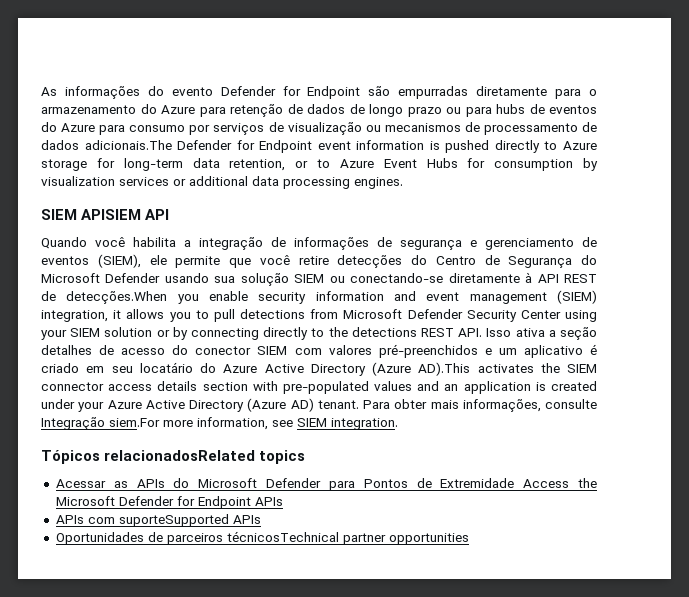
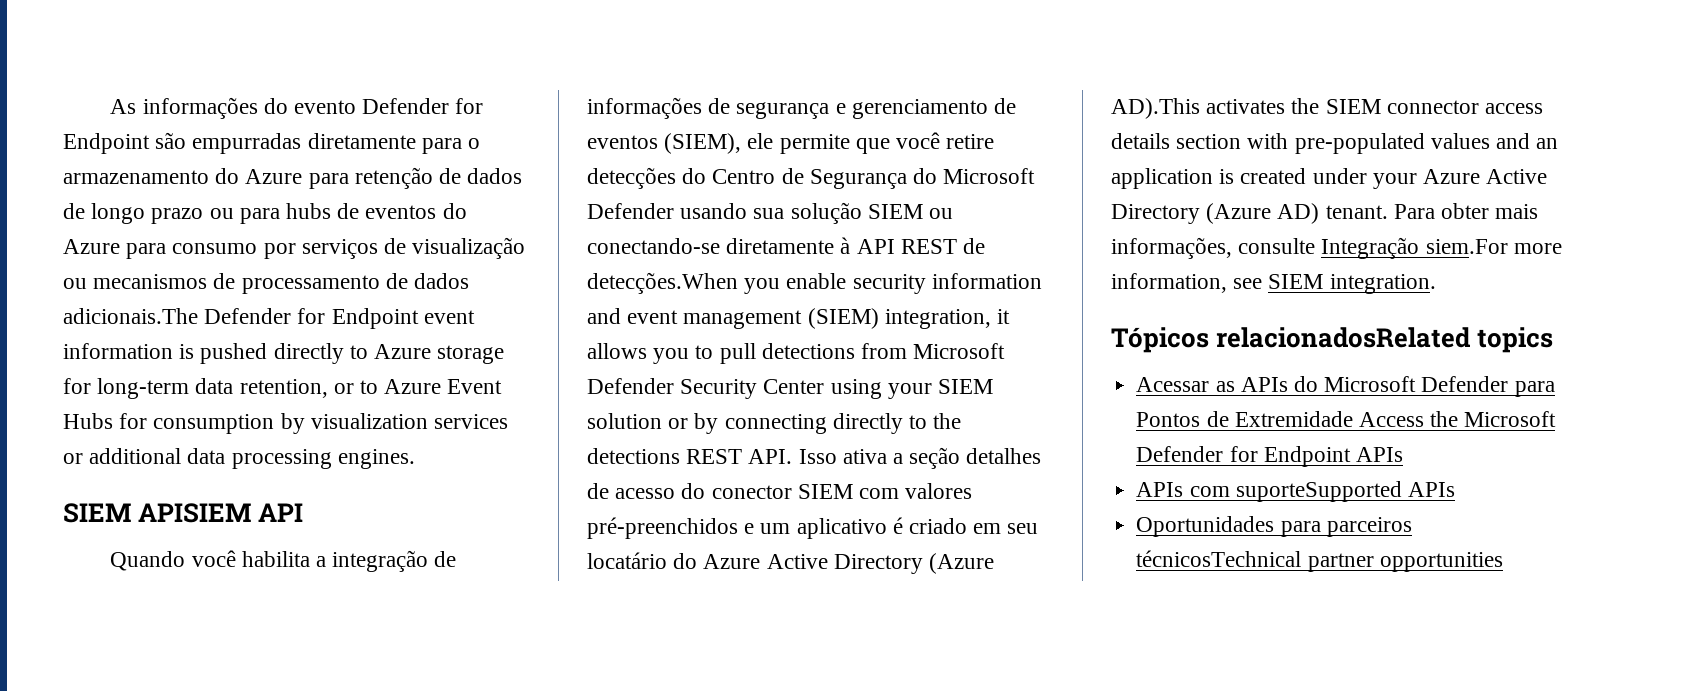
[147,532,163,542] de -> [1280,521,1321,537] para

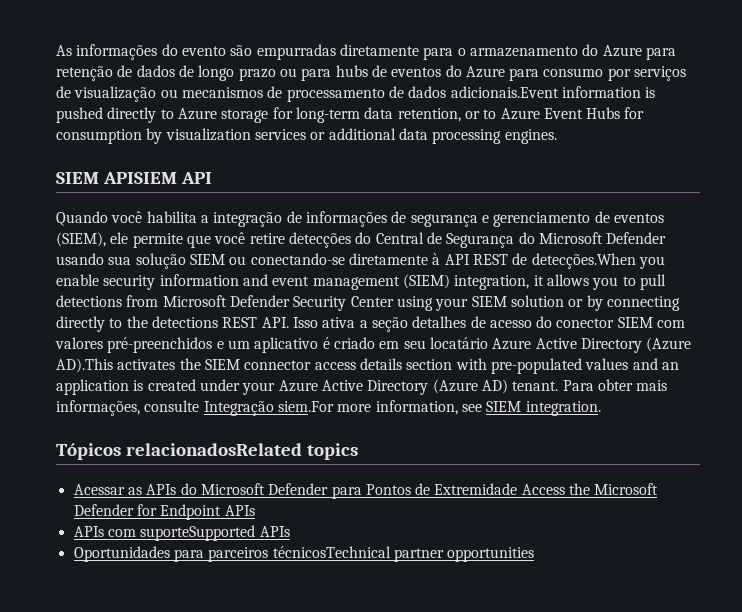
[362,98,484,114] [63,133,150,154] Defender for Endpoint -> (226, 51) none
[63,308,475,329] adicionais.The Defender for Endpoint event -> [450,86,559,98] adicionais.Event
[712,169,776,184] Centro -> [375,232,424,244] Central
[673,553,698,569] do -> (488, 343) none

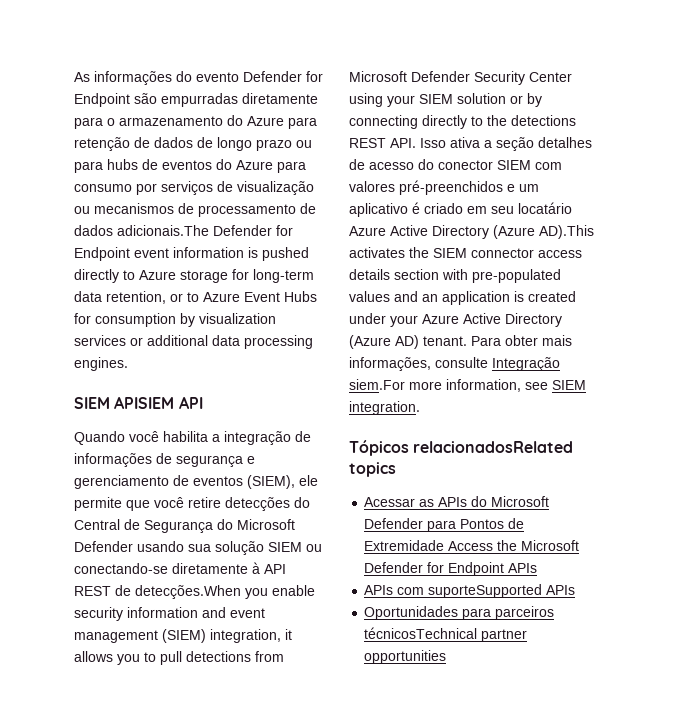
(226, 51) none -> [243,71,323,82] [74,93,130,107] Defender for Endpoint
[450,86,559,98] adicionais.Event -> [117,225,293,236] [74,247,169,261] adicionais.The Defender for Endpoint event

